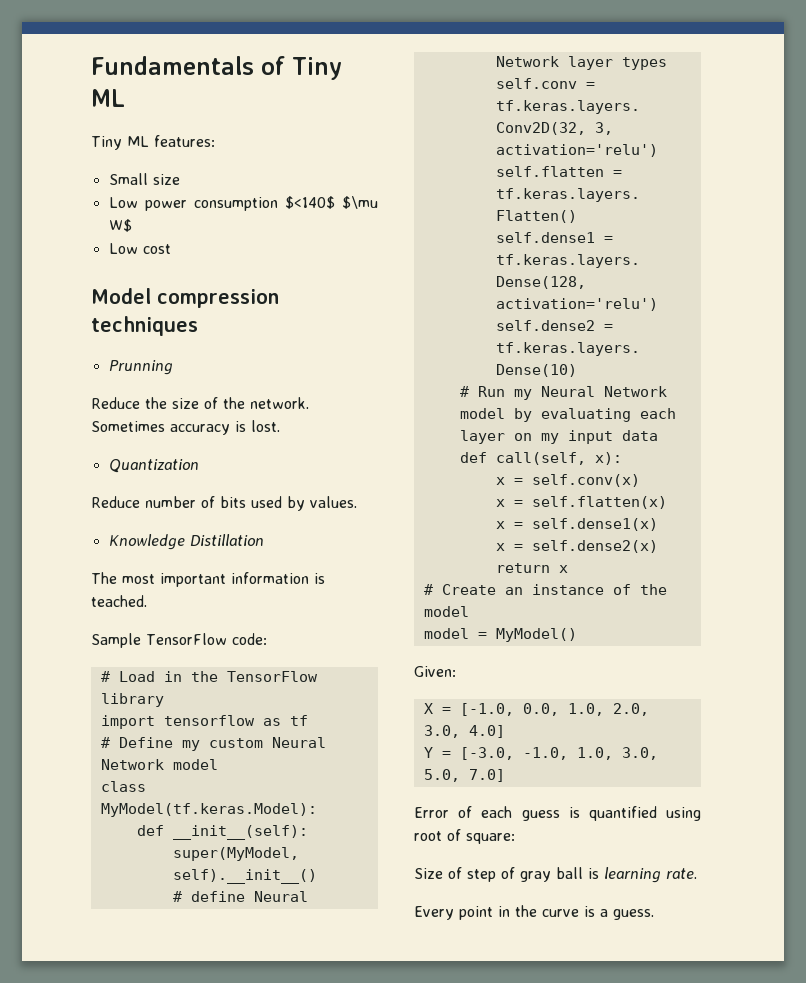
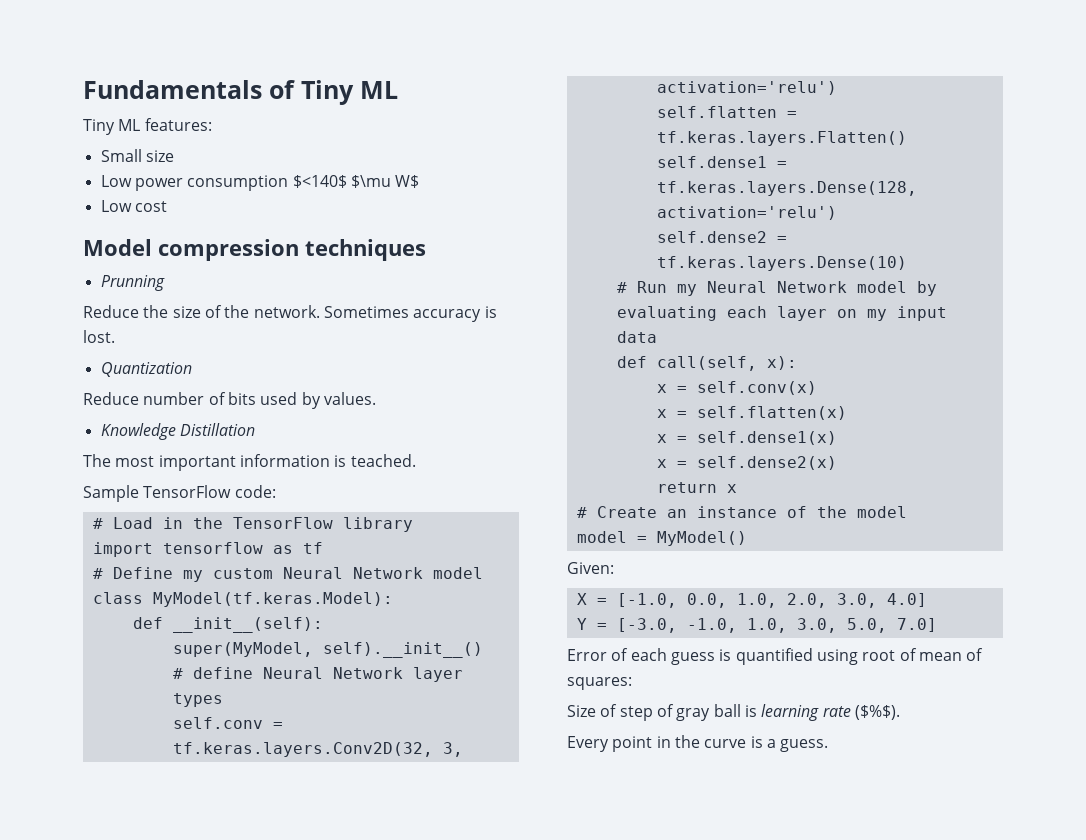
[466,833,515,844] square: -> [918,648,984,661] [567,677,632,690] mean of squares:
[666,868,697,879] rate. -> [822,705,900,720] rate ($%$).

